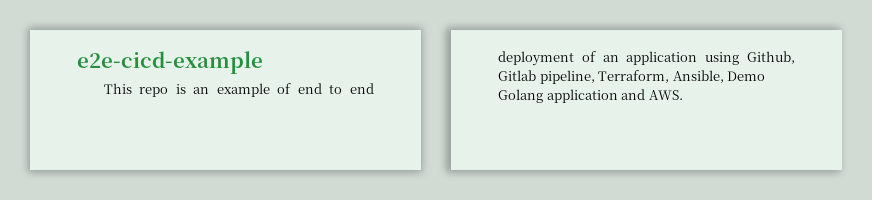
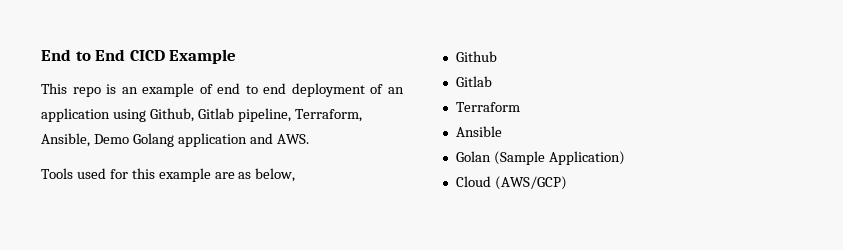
[77,51,263,74] e2e-cicd-example -> [41,49,237,64] End to End CICD Example
(683, 95) none -> [41,168,296,182] [455,51,497,62] [455,76,492,87] [455,102,520,112] [455,126,502,137] [455,151,625,165] [455,176,567,190] // Tools used for this example are as below, // Github // Gitlab // Terraform // Ansible // Golan (Sample Application) // Cloud (AWS/GCP)

